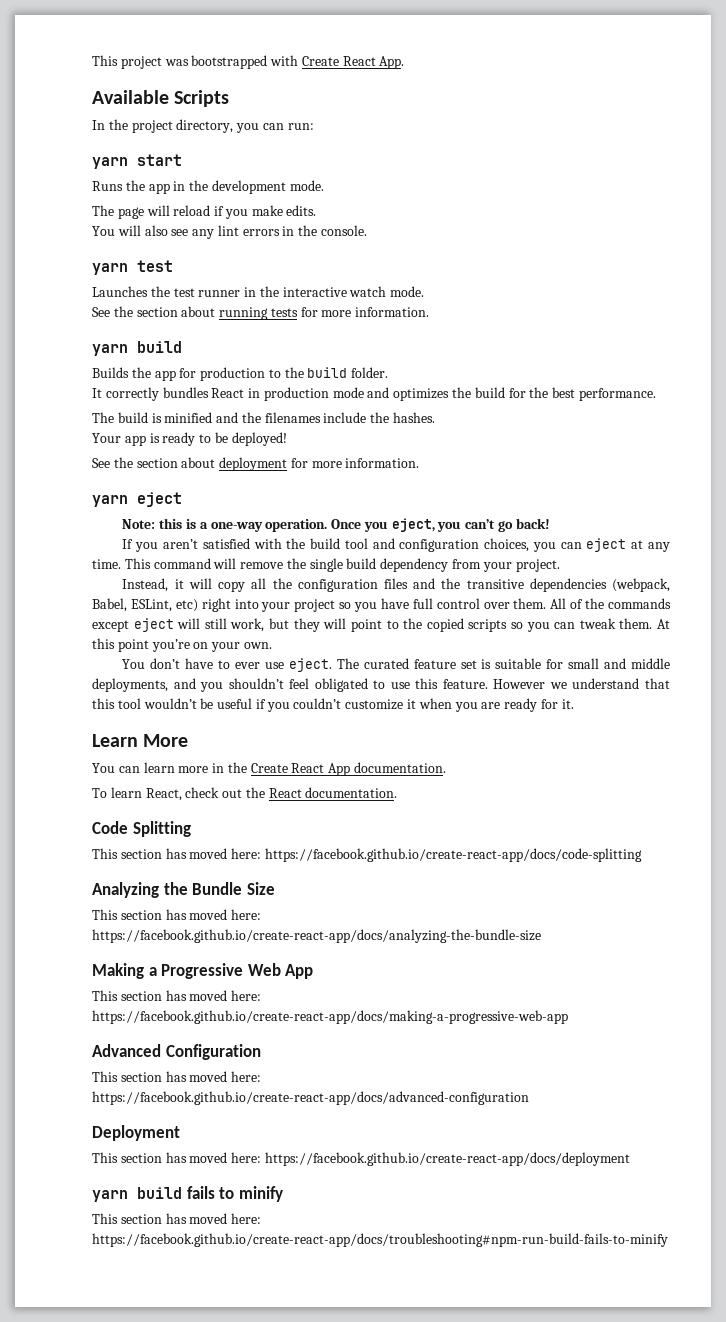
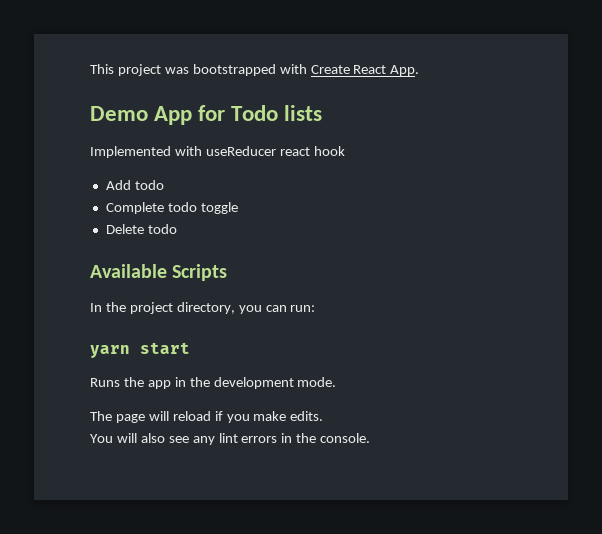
(405, 62) none -> [90,105,323,125] [90,146,345,158] [105,180,164,190] [105,202,238,214] [105,224,177,234] // Demo App for Todo lists // Implemented with useReducer react hook // Add todo // Complete todo toggle // Delete todo
[92,260,173,275] [92,286,425,297] [92,306,430,320] [92,341,182,356] [92,367,389,381] [92,387,656,401] [92,412,436,423] [92,432,287,446] [92,457,420,471] [92,492,182,507] [122,518,550,532] [122,538,670,552] [92,558,560,572] [122,578,671,592] [92,598,671,612] [92,618,670,632] [92,638,272,652] [122,658,670,672] [92,678,671,692] [92,698,574,712] [92,734,189,747] [92,762,447,776] [92,787,398,801] [92,821,191,837] [92,848,642,862] [92,882,275,898] [92,909,262,920] [92,929,541,943] [92,963,314,979] [92,990,262,1001] [92,1010,568,1024] [92,1044,261,1060] [92,1071,262,1082] [92,1091,529,1105] [92,1125,180,1141] [92,1152,630,1166] [92,1186,283,1202] [92,1213,262,1224] [92,1233,668,1247] // yarn test // Launches the test runner in the interactive watch mode. // See the section about running tests for more information. // yarn build // Builds the app for production to the build folder. // It correctly bundles React in production mode and optimizes the build for the best performance. // The build is minified and the filenames include the hashes. // Your app is ready to be deployed! // See the section about deployment for more information. // yarn eject // Note: this is a one-way operation. Once you eject, you can’t go back! // If you aren’t satisfied with the build tool and configuration choices, you can eject at any time. This command will remove the single build dependency from your project. // Instead, it will copy all the configuration files and the transitive dependencies (webpack, Babel, ESLint, etc) right into your project so you have full control over them. All of the commands except eject will still work, but they will point to the copied scripts so you can tweak them. At this point you’re on your own. // You don’t have to ever use eject. The curated feature set is suitable for small and middle deployments, and you shouldn’t feel obligated to use this feature. However we understand that this tool wouldn’t be useful if you couldn’t customize it when you are ready for it. // Learn More // You can learn more in the Create React App documentation. // To learn React, check out the React documentation. // Code Splitting // This section has moved here: https://facebook.github.io/create-react-app/docs/code-splitting // Analyzing the Bundle Size // This section has moved here: https://facebook.github.io/create-react-app/docs/analyzing-the-bundle-size // Making a Progressive Web App // This section has moved here: https://facebook.github.io/create-react-app/docs/making-a-progressive-web-app // Advanced Configuration // This section has moved here: https://facebook.github.io/create-react-app/docs/advanced-configuration // Deployment // This section has moved here: https://facebook.github.io/create-react-app/docs/deployment // yarn build fails to minify // This section has moved here: https://facebook.github.io/create-react-app/docs/troubleshooting#npm-run-build-fails-to-minify -> (371, 438) none

